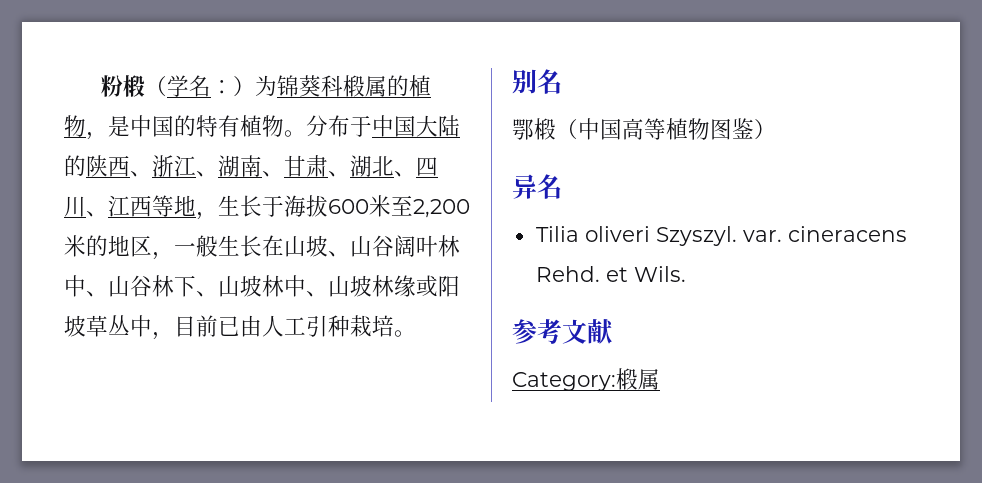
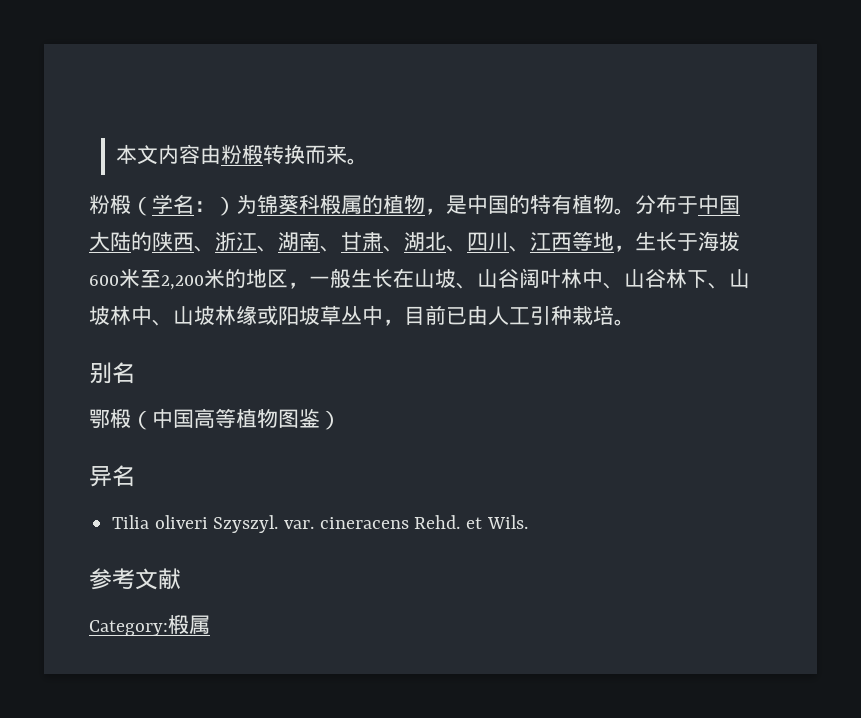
(101, 86) none -> [116,144,369,165] 本文内容由粉椴转换而来。 //

